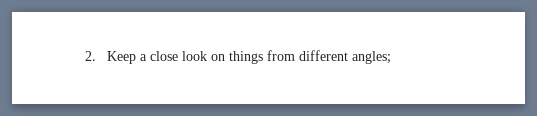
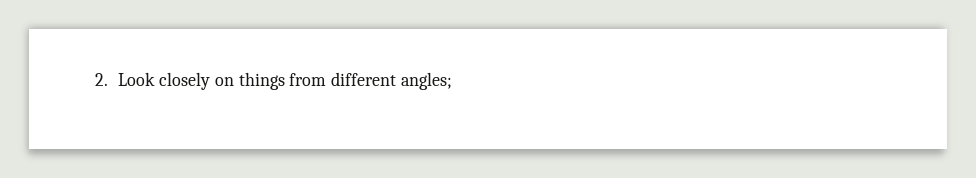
[107,51,208,64] Keep a close look -> [118,72,211,90] Look closely

